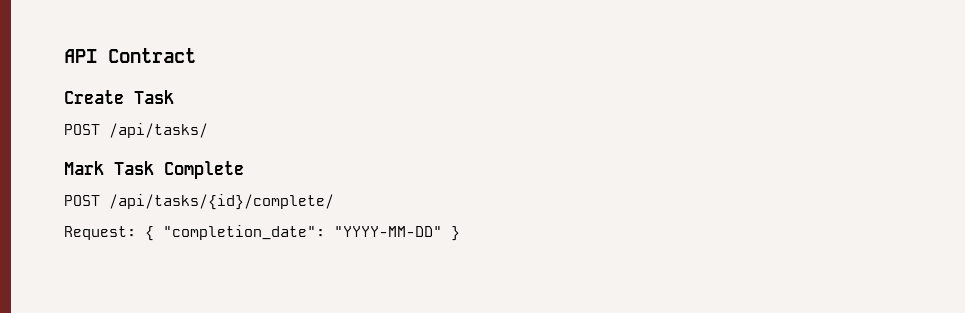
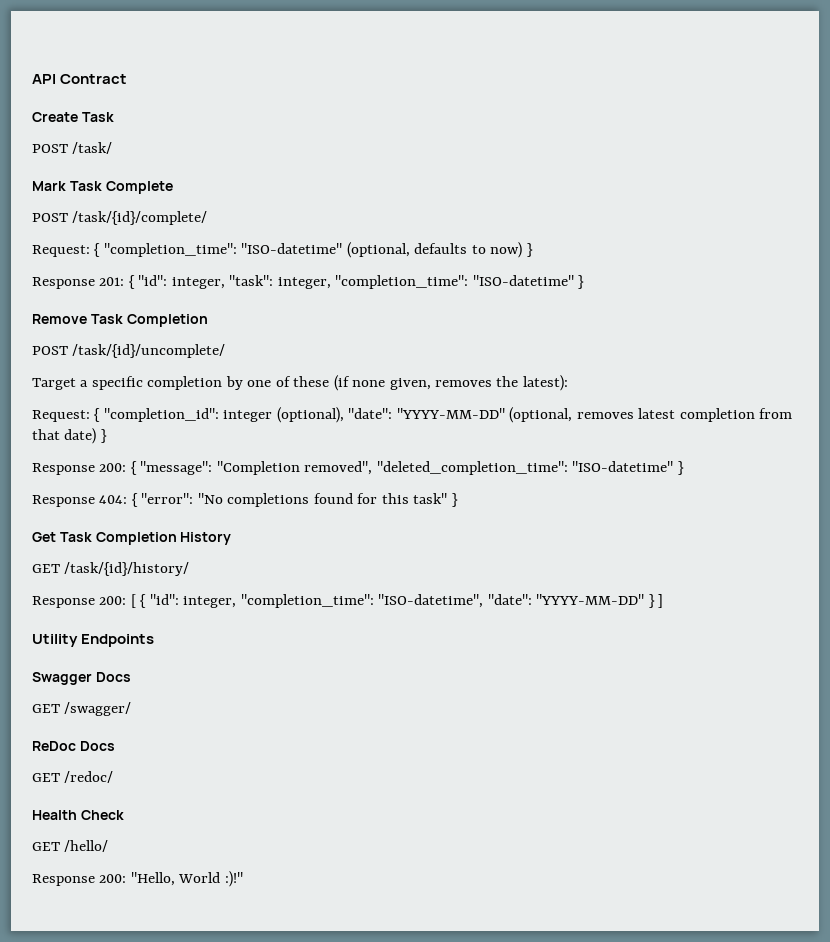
[109,123,208,138] /api/tasks/ -> [72,142,113,154] /task/
[109,194,334,210] [64,225,460,241] /api/tasks/{id}/complete/ // Request: { "completion_date": "YYYY-MM-DD" } -> [72,211,208,225] [32,242,533,258] [32,275,585,289] [32,314,208,327] [32,344,226,358] [32,375,568,391] [32,407,793,423] [32,428,107,444] [32,461,684,475] [32,493,458,507] [32,532,232,545] [32,562,190,576] [32,594,664,608] [32,634,155,647] [32,672,131,685] [32,702,132,716] [32,741,115,751] [32,771,114,783] [32,810,124,820] [32,840,109,852] [32,871,243,887] /task/{id}/complete/ // Request: { "completion_time": "ISO-datetime" (optional, defaults to now) } // Response 201: { "id": integer, "task": integer, "completion_time": "ISO-datetime" } // Remove Task Completion // POST /task/{id}/uncomplete/ // Target a specific completion by one of these (if none given, removes the latest): // Request: { "completion_id": integer (optional), "date": "YYYY-MM-DD" (optional, removes latest completion from that date) } // Response 200: { "message": "Completion removed", "deleted_completion_time": "ISO-datetime" } // Response 404: { "error": "No completions found for this task" } // Get Task Completion History // GET /task/{id}/history/ // Response 200: [ { "id": integer, "completion_time": "ISO-datetime", "date": "YYYY-MM-DD" } ] // Utility Endpoints // Swagger Docs // GET /swagger/ // ReDoc Docs // GET /redoc/ // Health Check // GET /hello/ // Response 200: "Hello, World :)!"

